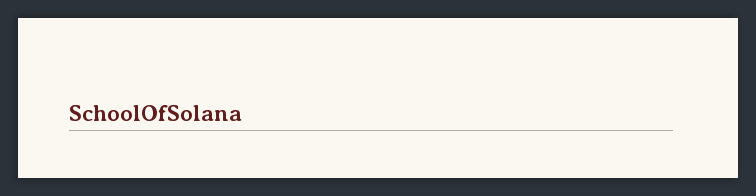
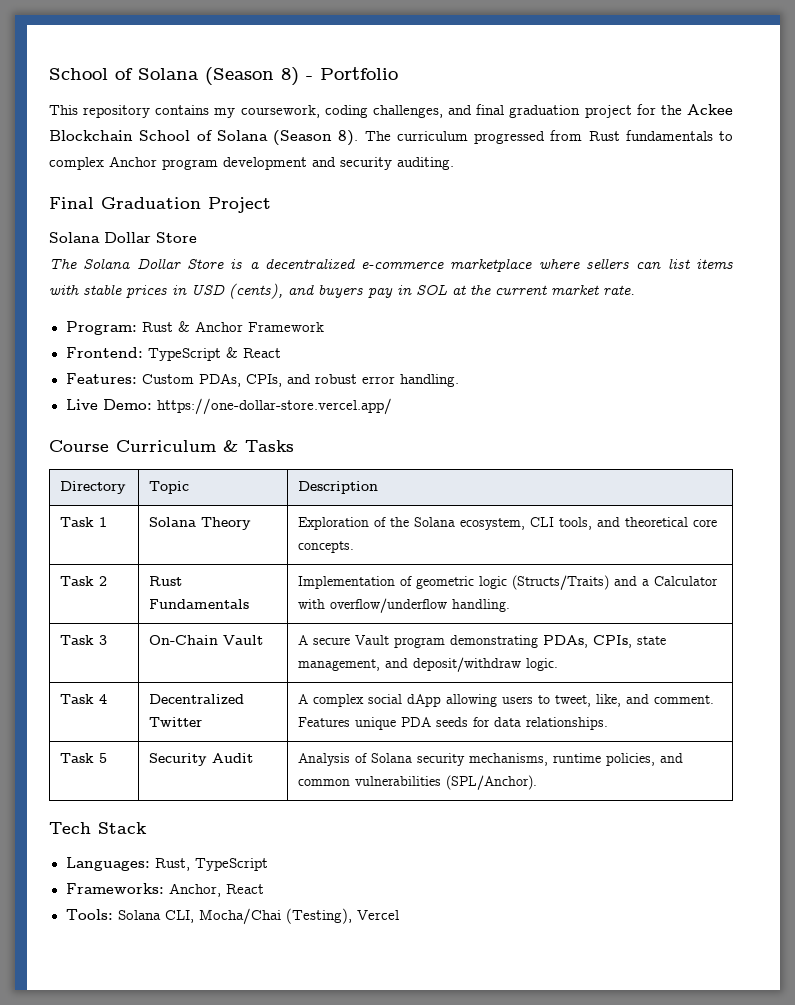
[69,105,242,121] SchoolOfSolana -> [49,67,398,86] [49,104,733,118] [49,130,733,146] [49,156,454,170] [49,197,271,213] [49,232,197,243] [49,258,733,272] [49,283,635,299] [65,321,324,335] [65,347,281,361] [65,373,459,387] [65,398,392,415] [49,440,294,452] [60,481,127,494] [149,481,190,494] [298,481,379,494] [60,517,108,527] [149,517,252,530] [298,517,718,530] [298,541,355,553] [60,576,108,586] [149,576,183,586] [149,599,250,609] [298,575,719,590] [298,598,511,613] [60,635,108,645] [149,635,264,645] [298,635,667,648] [298,657,559,672] [60,694,108,704] [149,694,245,704] [149,717,203,727] [298,694,715,707] [298,717,609,730] [60,753,108,763] [149,753,254,766] [298,753,684,766] [298,775,538,790] [49,822,147,834] [65,857,268,871] [65,883,264,897] [65,908,399,925] School of Solana (Season 8) - Portfolio // This repository contains my coursework, coding challenges, and final graduation project for the Ackee Blockchain School of Solana (Season 8). The curriculum progressed from Rust fundamentals to complex Anchor program development and security auditing. // Final Graduation Project // Solana Dollar Store // The Solana Dollar Store is a decentralized e-commerce marketplace where sellers can list items with stable prices in USD (cents), and buyers pay in SOL at the current market rate. // Program: Rust & Anchor Framework // Frontend: TypeScript & React // Features: Custom PDAs, CPIs, and robust error handling. // Live Demo: https://one-dollar-store.vercel.app/ // Course Curriculum & Tasks // Directory | Topic | Description // Task 1 | Solana Theory | Exploration of the Solana ecosystem, CLI tools, and theoretical core concepts. // Task 2 | Rust Fundamentals | Implementation of geometric logic (Structs/Traits) and a Calculator with overflow/underflow handling. // Task 3 | On-Chain Vault | A secure Vault program demonstrating PDAs, CPIs, state management, and deposit/withdraw logic. // Task 4 | Decentralized Twitter | A complex social dApp allowing users to tweet, like, and comment. Features unique PDA seeds for data relationships. // Task 5 | Security Audit | Analysis of Solana security mechanisms, runtime policies, and common vulnerabilities (SPL/Anchor). // Tech Stack // Languages: Rust, TypeScript // Frameworks: Anchor, React // Tools: Solana CLI, Mocha/Chai (Testing), Vercel

